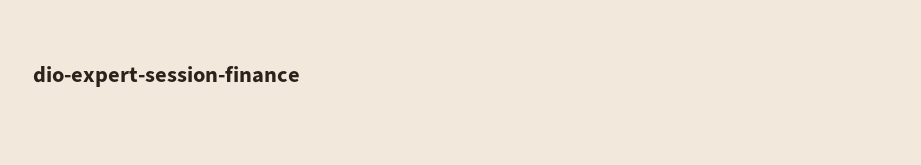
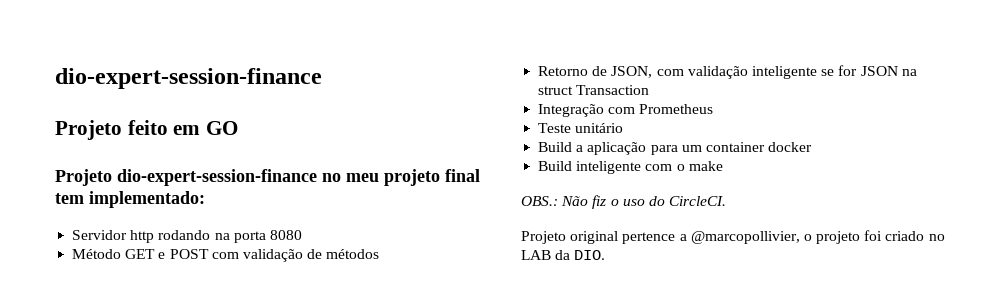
[33,66,300,87] dio-expert-session-finance -> [55,68,322,89] [55,120,239,140] [55,169,480,186] [55,191,205,208] [72,230,302,243] [72,249,380,262] [538,65,917,79] [538,85,650,95] [538,104,714,117] [538,123,624,133] [538,142,813,155] [538,161,723,174] [521,195,727,209] [521,230,945,244] [521,250,606,260] dio-expert-session-finance // Projeto feito em GO // Projeto dio-expert-session-finance no meu projeto final tem implementado: // Servidor http rodando na porta 8080 // Método GET e POST com validação de métodos // Retorno de JSON, com validação inteligente se for JSON na struct Transaction // Integração com Prometheus // Teste unitário // Build a aplicação para um container docker // Build inteligente com o make // OBS.: Não fiz o uso do CircleCI. // Projeto original pertence a @marcopollivier, o projeto foi criado no LAB da DIO.

